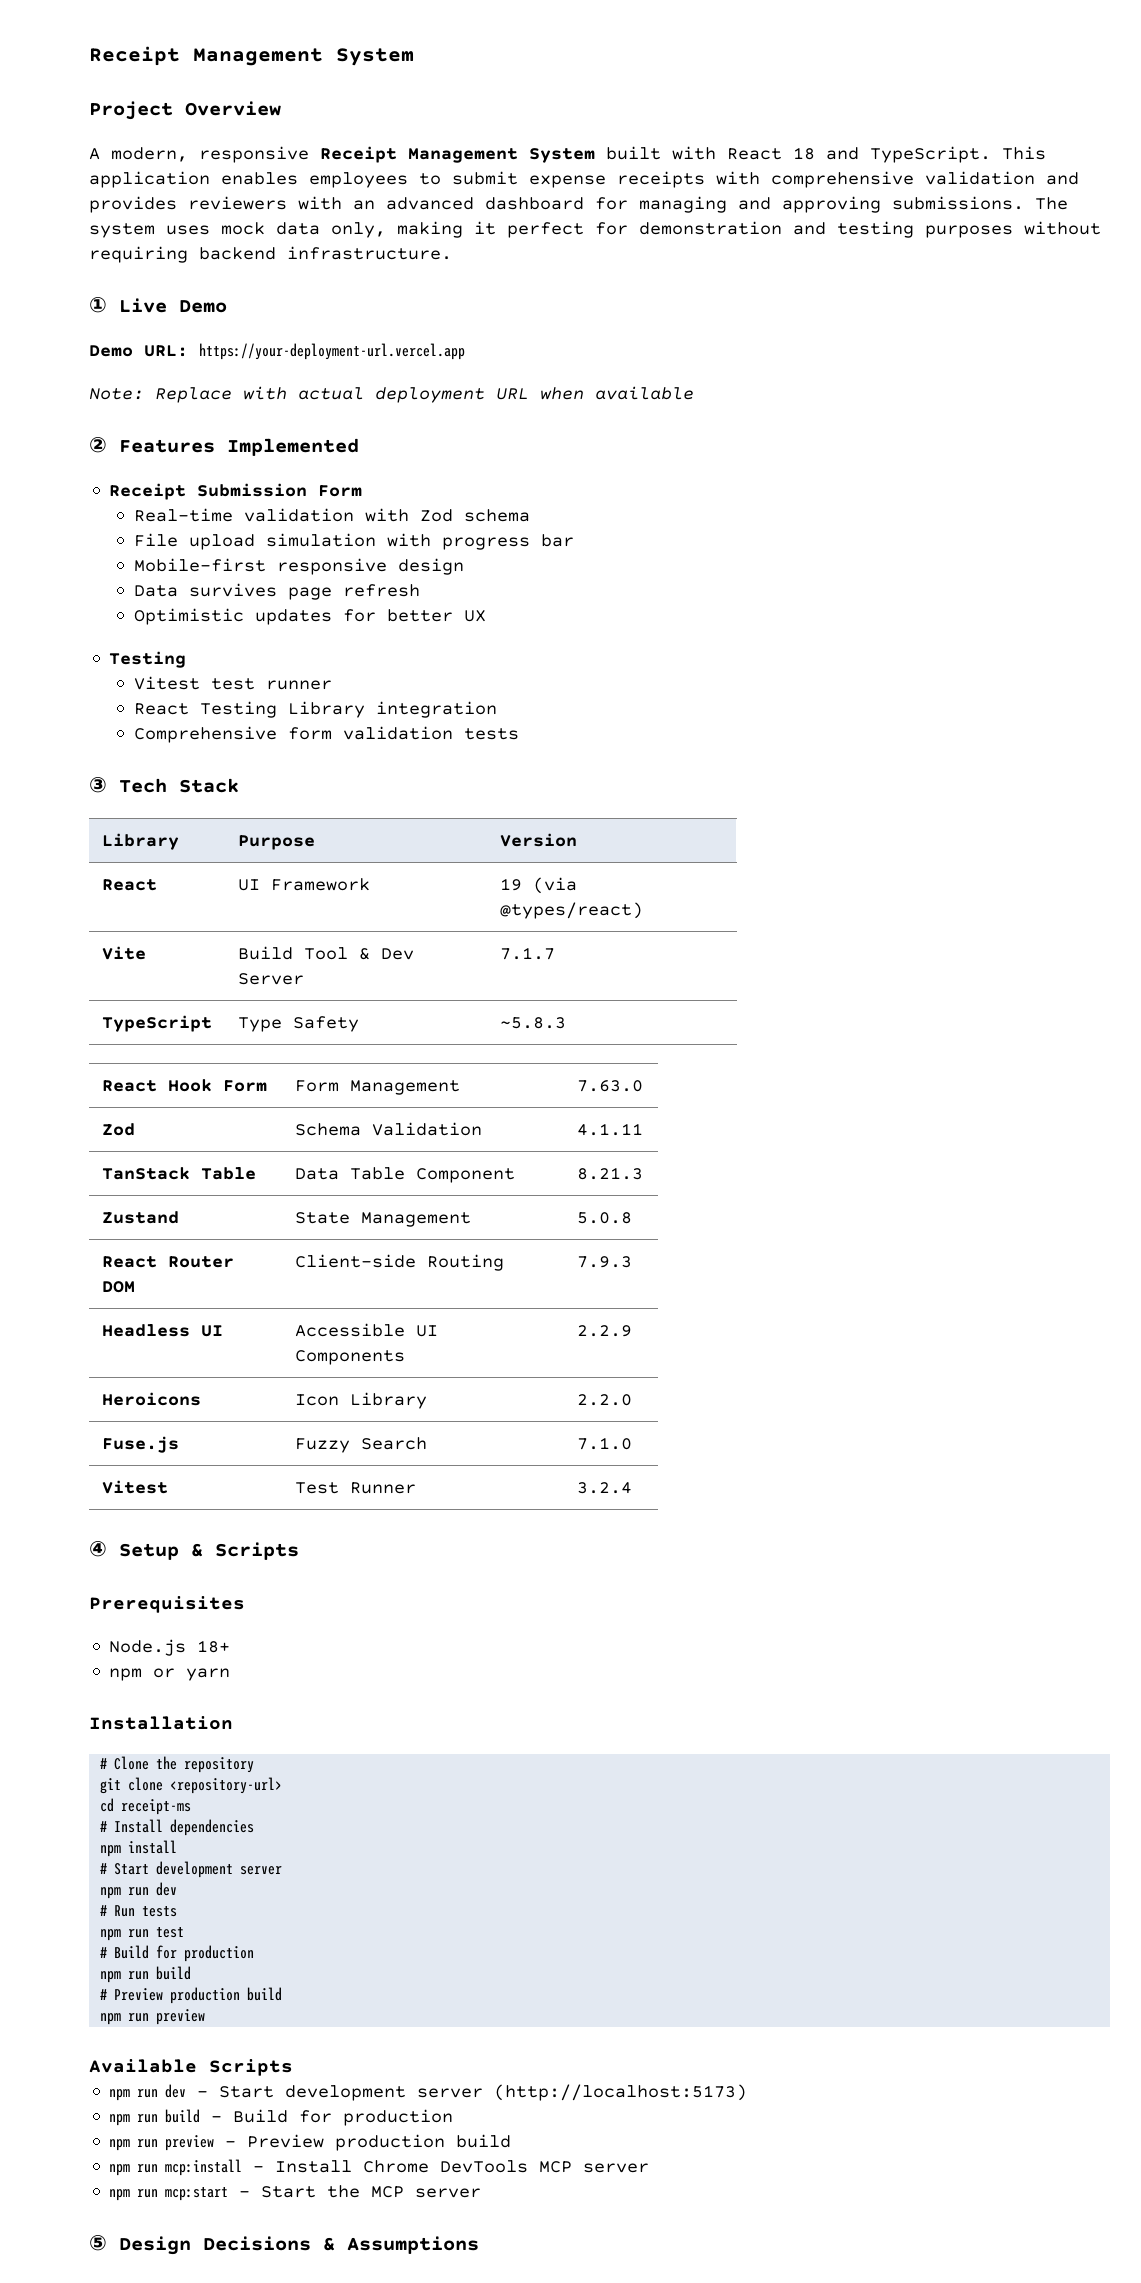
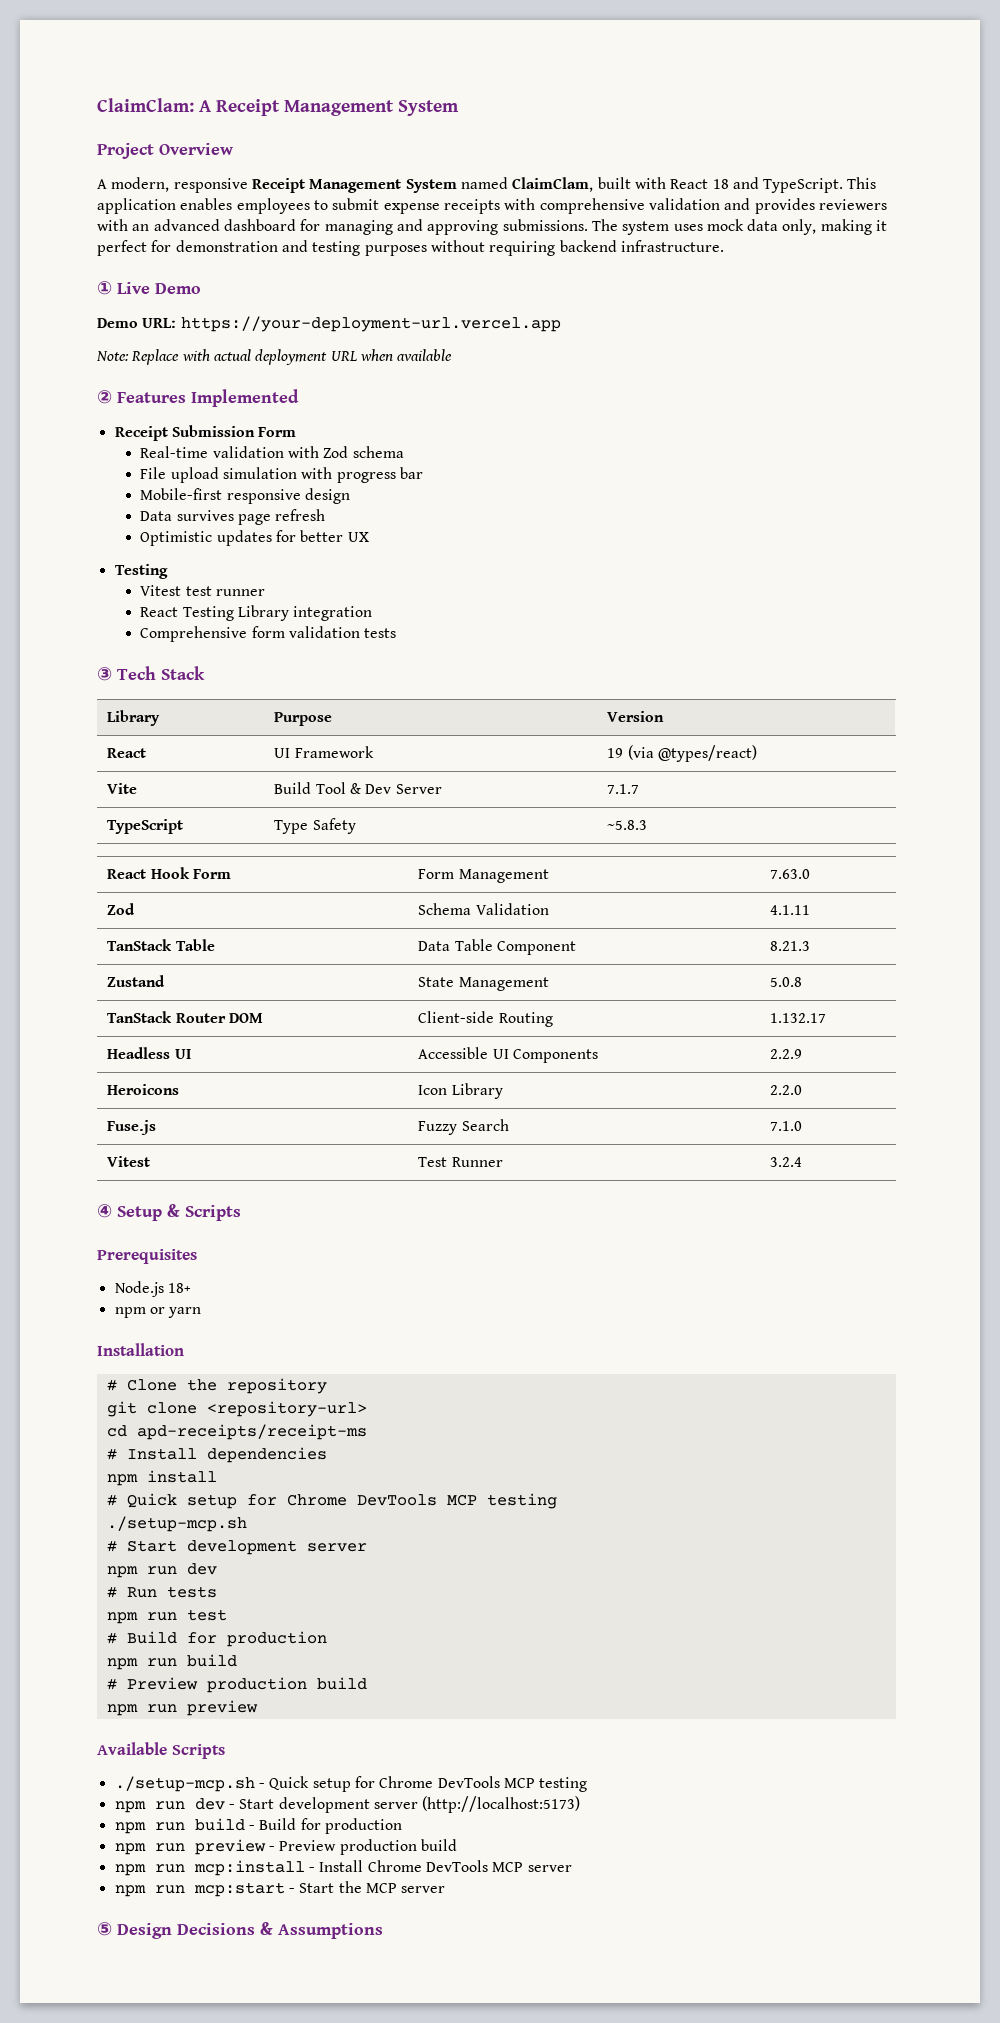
(89, 56) none -> [97,98,211,112] ClaimClam: A
(595, 155) none -> [460,177,594,192] named ClaimClam,
[101,1256,157,1268] React -> [107,1011,173,1023] TanStack
[576,1256,632,1268] 7.9.3 -> [770,1013,827,1023] 1.132.17
[121,1799,192,1815] receipt-ms -> [136,1424,367,1440] apd-receipts/receipt-ms
(178, 1847) none -> [106,1493,557,1509] [106,1516,247,1532] // # Quick setup for Chrome DevTools MCP testing // ./setup-mcp.sh
(293, 2067) none -> [114,1776,588,1792] // ./setup-mcp.sh - Quick setup for Chrome DevTools MCP testing

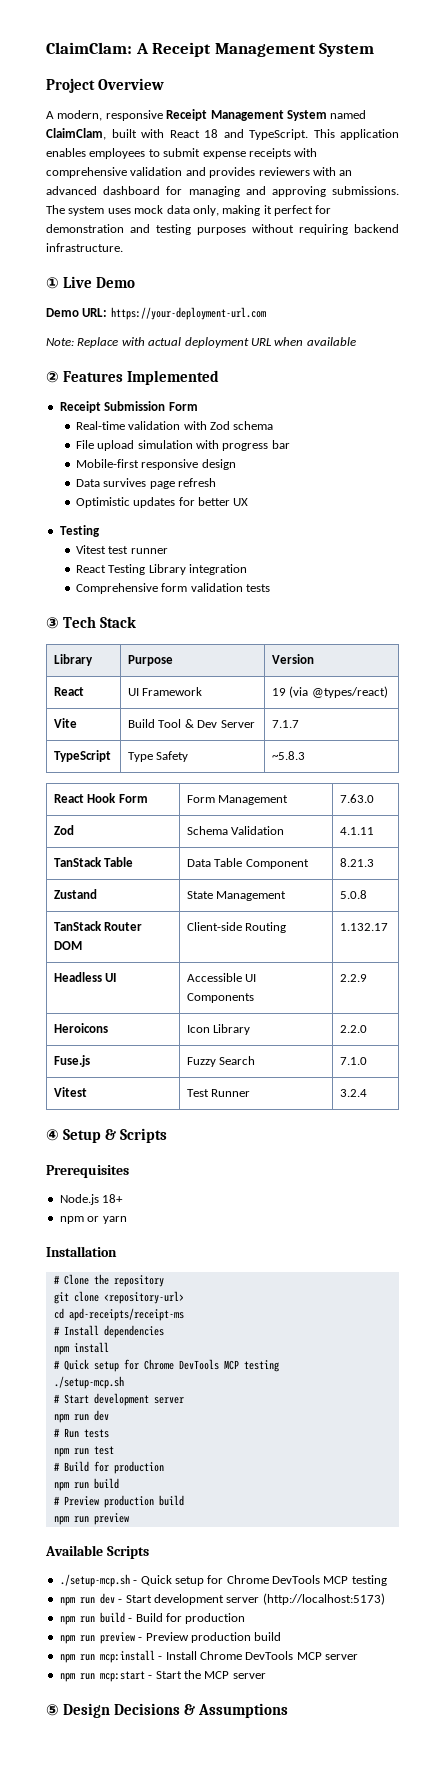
[180,316,561,332] https://your-deployment-url.vercel.app -> [110,307,266,320] https://your-deployment-url.com

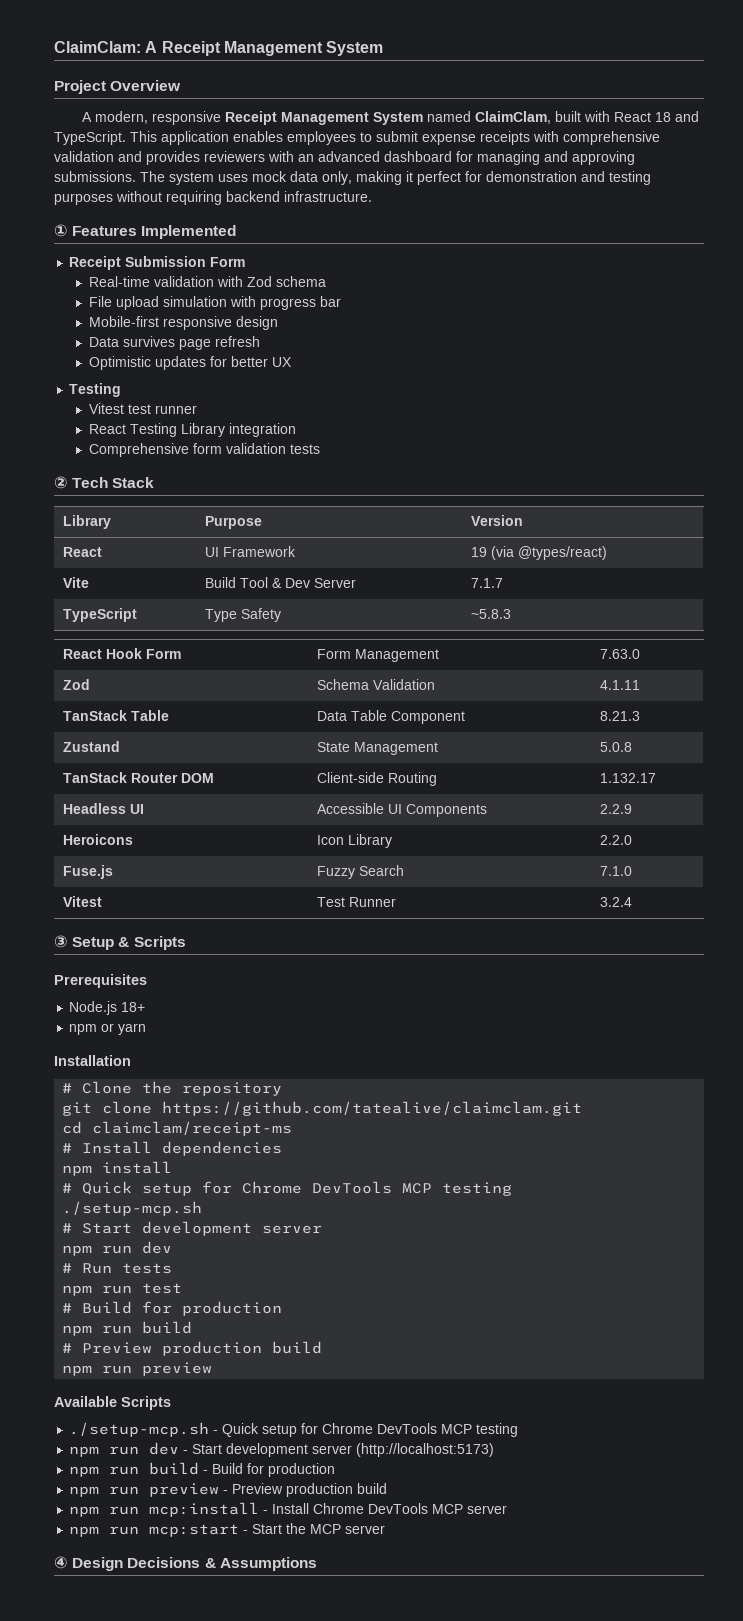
[63,276,136,288] [46,307,266,320] [46,337,356,348] [46,371,59,383] Live Demo // Demo URL: https://your-deployment-url.com // Note: Replace with actual deployment URL when available // ② -> (68, 230) none
[46,617,59,629] ③ -> [54,476,68,489] ②
[46,1129,59,1141] ④ -> [54,935,68,948] ③
[103,1291,184,1304] <repository-url> -> [162,1101,583,1116] https://github.com/tatealive/claimclam.git
[68,1308,184,1321] apd-receipts/receipt-ms -> [92,1121,293,1136] claimclam/receipt-ms
[46,1704,59,1716] ⑤ -> [54,1556,68,1569] ④

